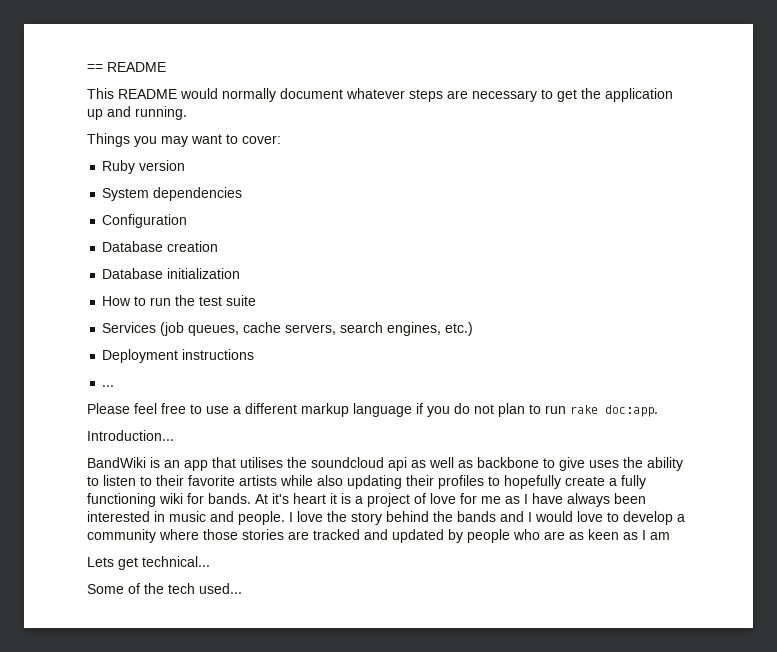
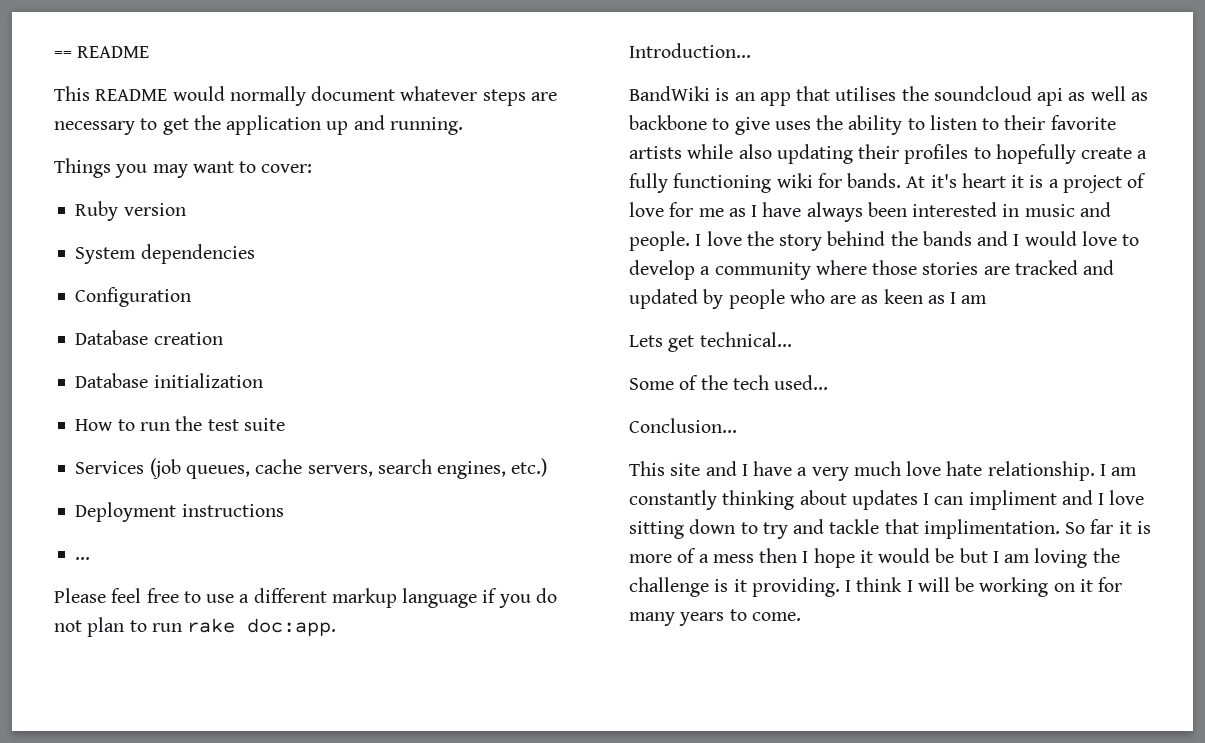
(242, 588) none -> [629,418,737,433] [629,461,1138,481] [629,490,1145,510] [629,519,1151,539] [629,548,1120,568] [629,577,1123,597] [629,609,801,626] // Conclusion... // This site and I have a very much love hate relationship. I am constantly thinking about updates I can impliment and I love sitting down to try and tackle that implimentation. So far it is more of a mess then I hope it would be but I am loving the challenge is it providing. I think I will be working on it for many years to come.

